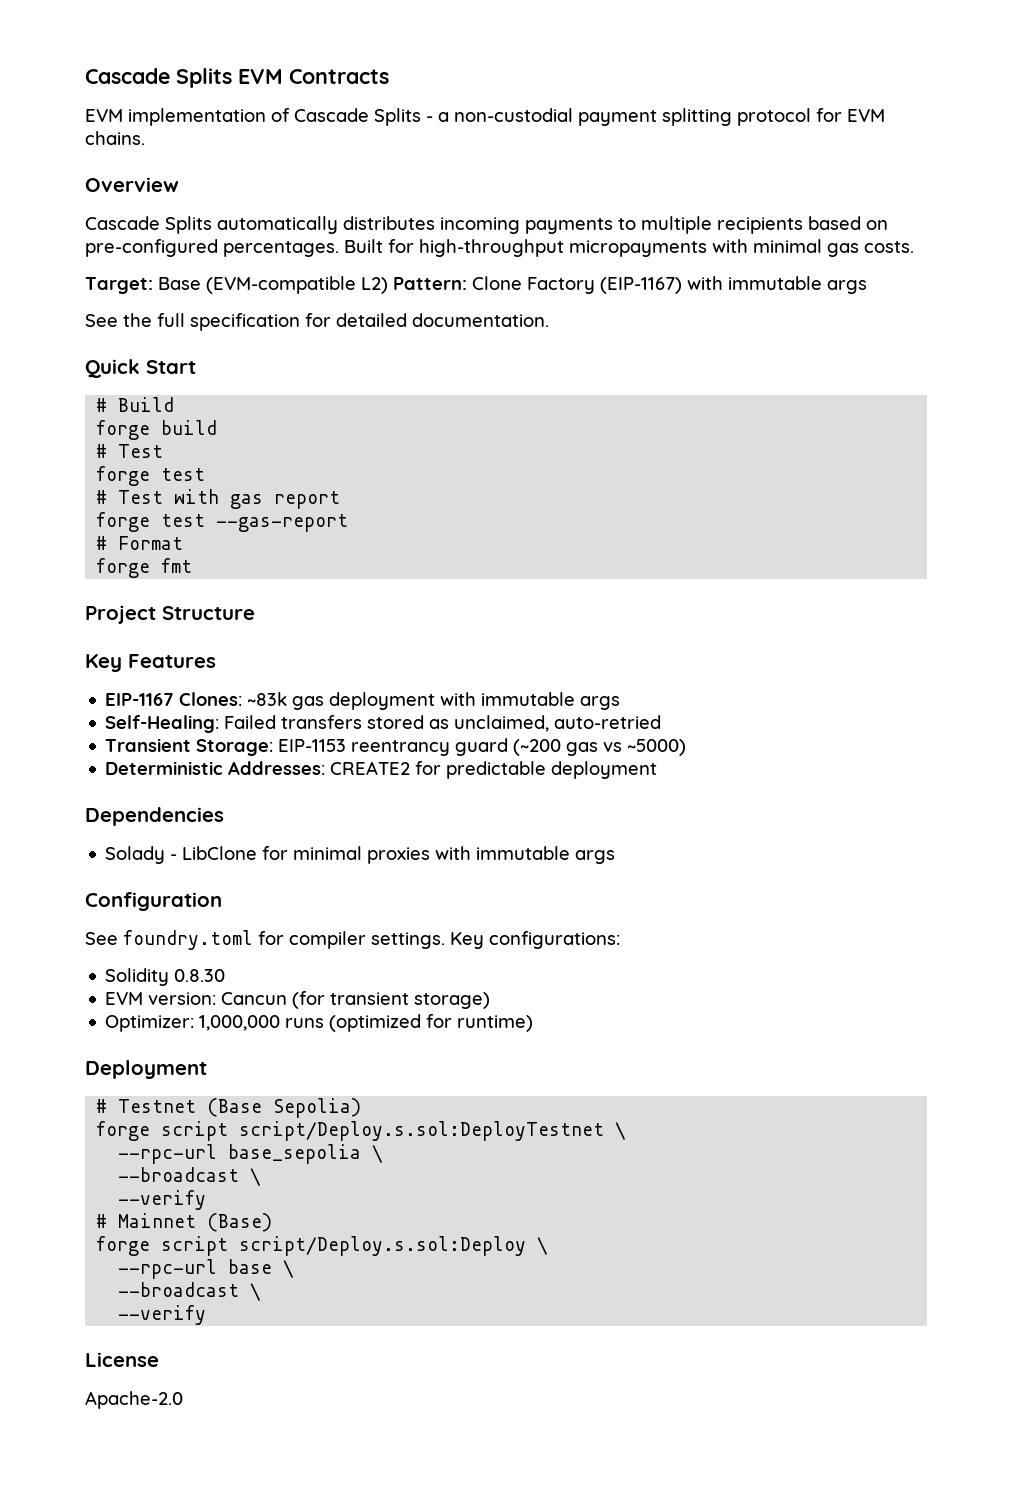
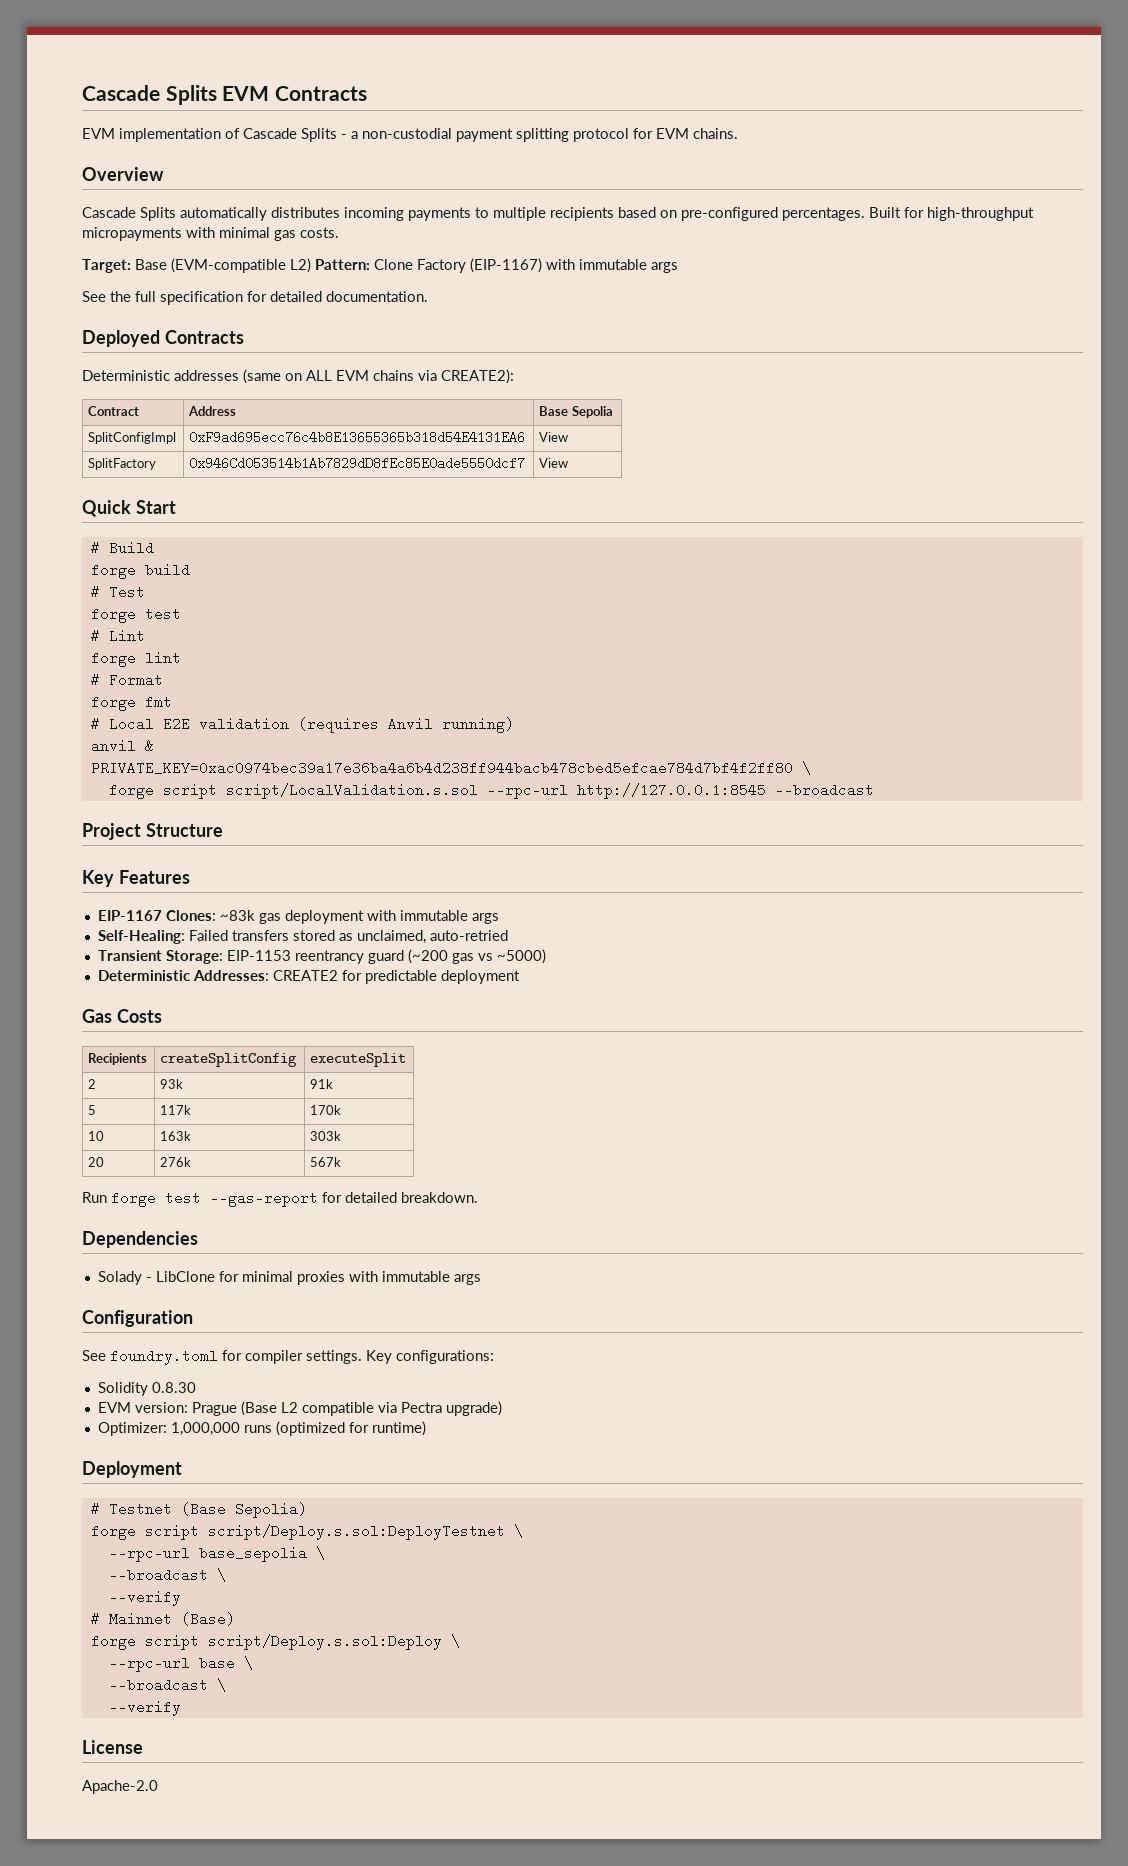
(549, 320) none -> [82,330,244,347] [82,369,514,384] [88,406,140,416] [188,406,237,416] [539,406,613,418] [88,432,177,444] [189,431,526,444] [539,432,569,442] [88,458,157,470] [189,457,526,470] [539,458,569,468] // Deployed Contracts // Deterministic addresses (same on ALL EVM chains via CREATE2): // Contract | Address | Base Sepolia // SplitConfigImpl | 0xF9ad695ecc76c4b8E13655365b318d54E4131EA6 | View // SplitFactory | 0x946Cd053514b1Ab7829dD8fEc85E0ade5550dcf7 | View
[118,489,341,509] [96,512,349,532] Test with gas report // forge test --gas-report -> [108,629,145,643] [90,651,181,667] Lint // forge lint
(193, 565) none -> [90,717,514,733] [90,739,154,753] [90,761,811,775] [108,783,874,799] // # Local E2E validation (requires Anvil running) // anvil & // PRIVATE_KEY=0xac0974bec39a17e36ba4a6b4d238ff944bacb478cbed5efcae784d7bf4f2ff80 \ // forge script script/LocalValidation.s.sol --rpc-url http://127.0.0.1:8545 --broadcast
(658, 770) none -> [82,1009,162,1023] [88,1053,148,1065] [160,1053,298,1067] [310,1053,407,1067] [88,1079,97,1089] [160,1079,184,1089] [310,1079,334,1089] [88,1105,97,1115] [160,1105,192,1115] [310,1105,342,1115] [88,1131,105,1141] [160,1131,192,1141] [310,1131,342,1141] [88,1157,105,1167] [160,1157,192,1167] [310,1157,342,1167] [82,1191,478,1207] // Gas Costs // Recipients | createSplitConfig | executeSplit // 2 | 93k | 91k // 5 | 117k | 170k // 10 | 163k | 303k // 20 | 276k | 567k // Run forge test --gas-report for detailed breakdown.
[221,991,491,1009] Cancun (for transient storage) -> [191,1401,502,1416] Prague (Base L2 compatible via Pectra upgrade)

